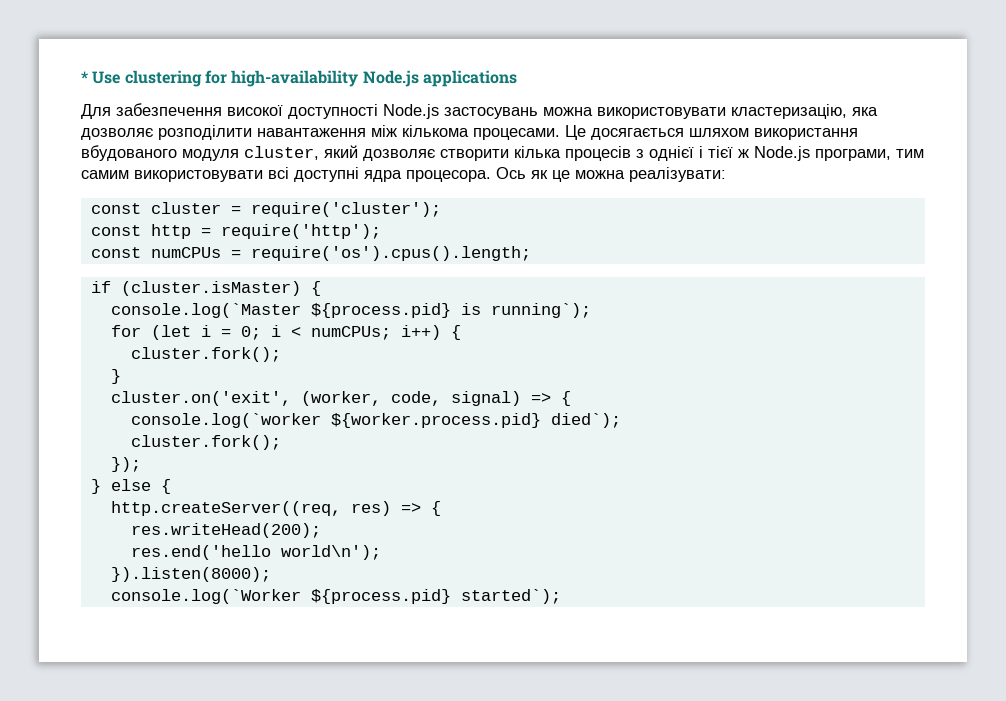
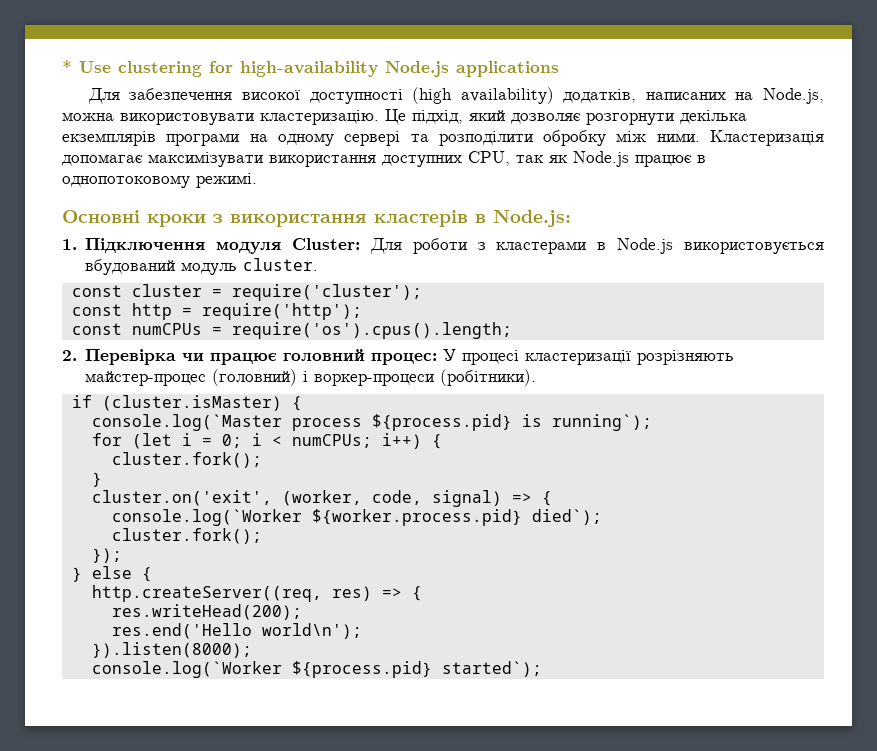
[383,104,878,119] [81,125,858,140] [81,145,924,161] [81,167,726,182] Node.js застосувань можна використовувати кластеризацію, яка дозволяє розподілити навантаження між кількома процесами. Це досягається шляхом використання вбудованого модуля cluster, який дозволяє створити кілька процесів з однієї і тієї ж Node.js програми, тим самим використовувати всі доступні ядра процесора. Ось як це можна реалізувати: -> [412,87,825,104] [62,109,747,125] [62,130,824,146] [62,151,706,167] [62,173,257,188] [62,210,571,227] [62,238,824,254] [85,258,319,275] (high availability) додатків, написаних на Node.js, можна використовувати кластеризацію. Це підхід, який дозволяє розгорнути декілька екземплярів програми на одному сервері та розподілити обробку між ними. Кластеризація допомагає максимізувати використання доступних CPU, так як Node.js працює в однопотоковому режимі. // Основні кроки з використання кластерів в Node.js: // 1. Підключення модуля Cluster: Для роботи з кластерами в Node.js використовується вбудований модуль cluster.
(531, 253) none -> [62,349,735,365] [85,369,537,386] // 2. Перевірка чи працює головний процес: У процесі кластеризації розрізняють майстер-процес (головний) і воркер-процеси (робітники).
(301, 310) none -> [291,418,362,431] process
[130,413,321,428] console.log(`worker -> [111,509,302,526] console.log(`Worker
[130,545,271,560] res.end('hello -> [111,623,252,639] res.end('Hello

